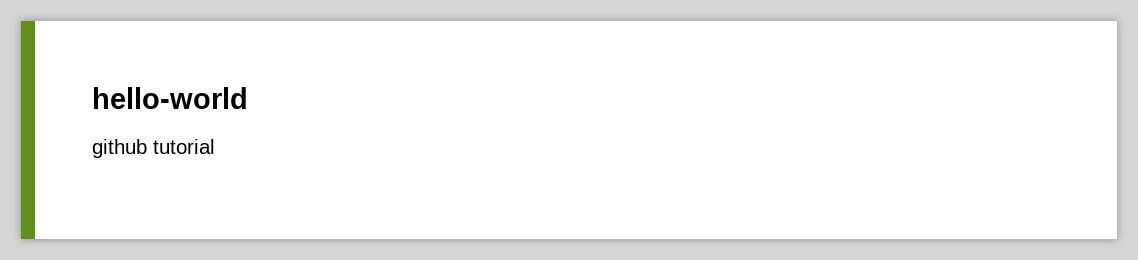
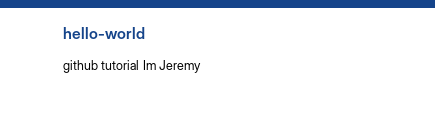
(215, 146) none -> [142,60,202,73] Im Jeremy

